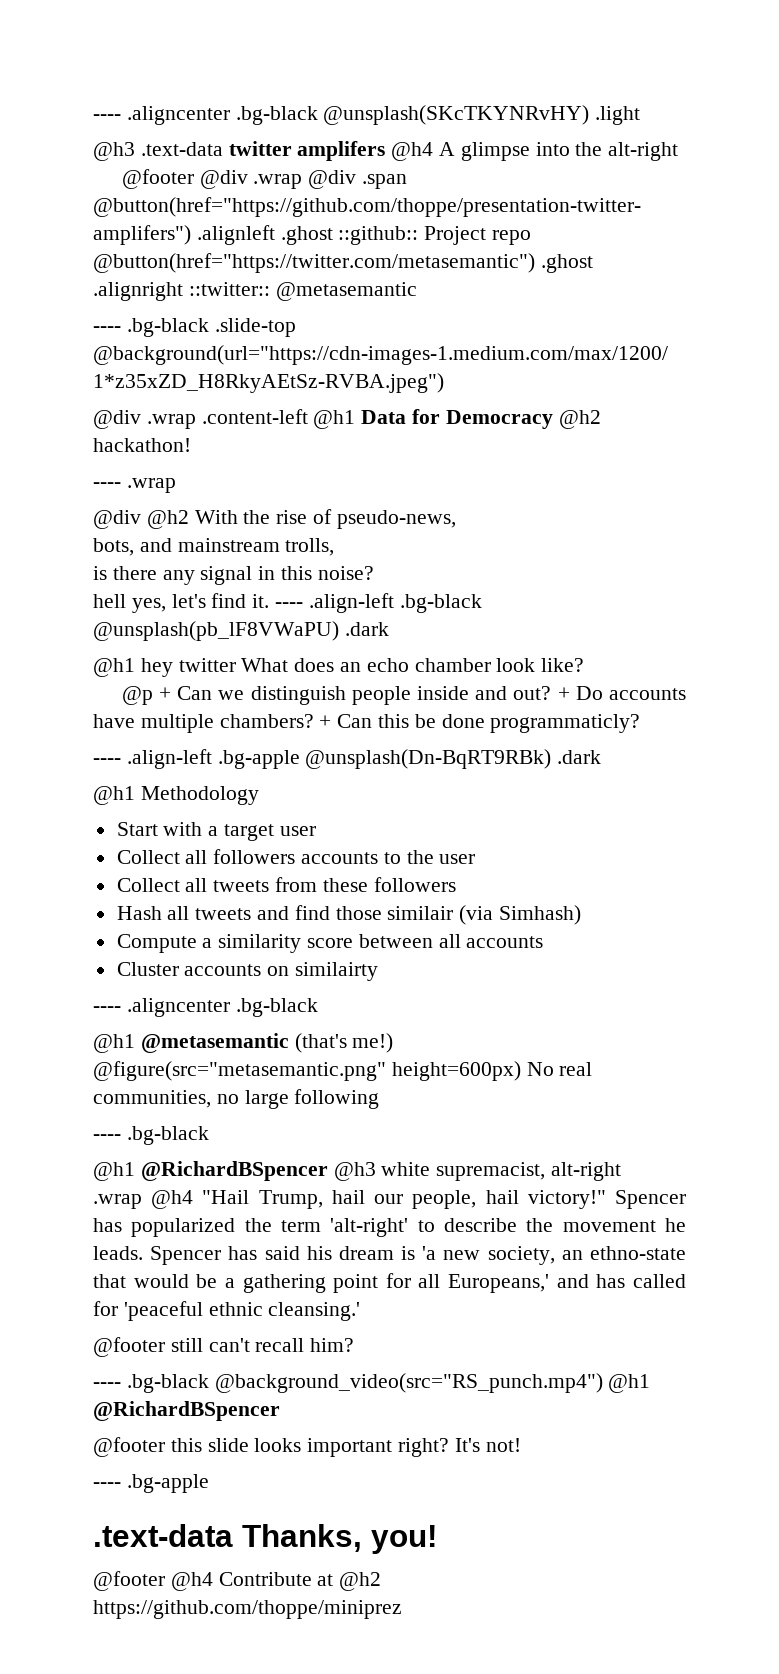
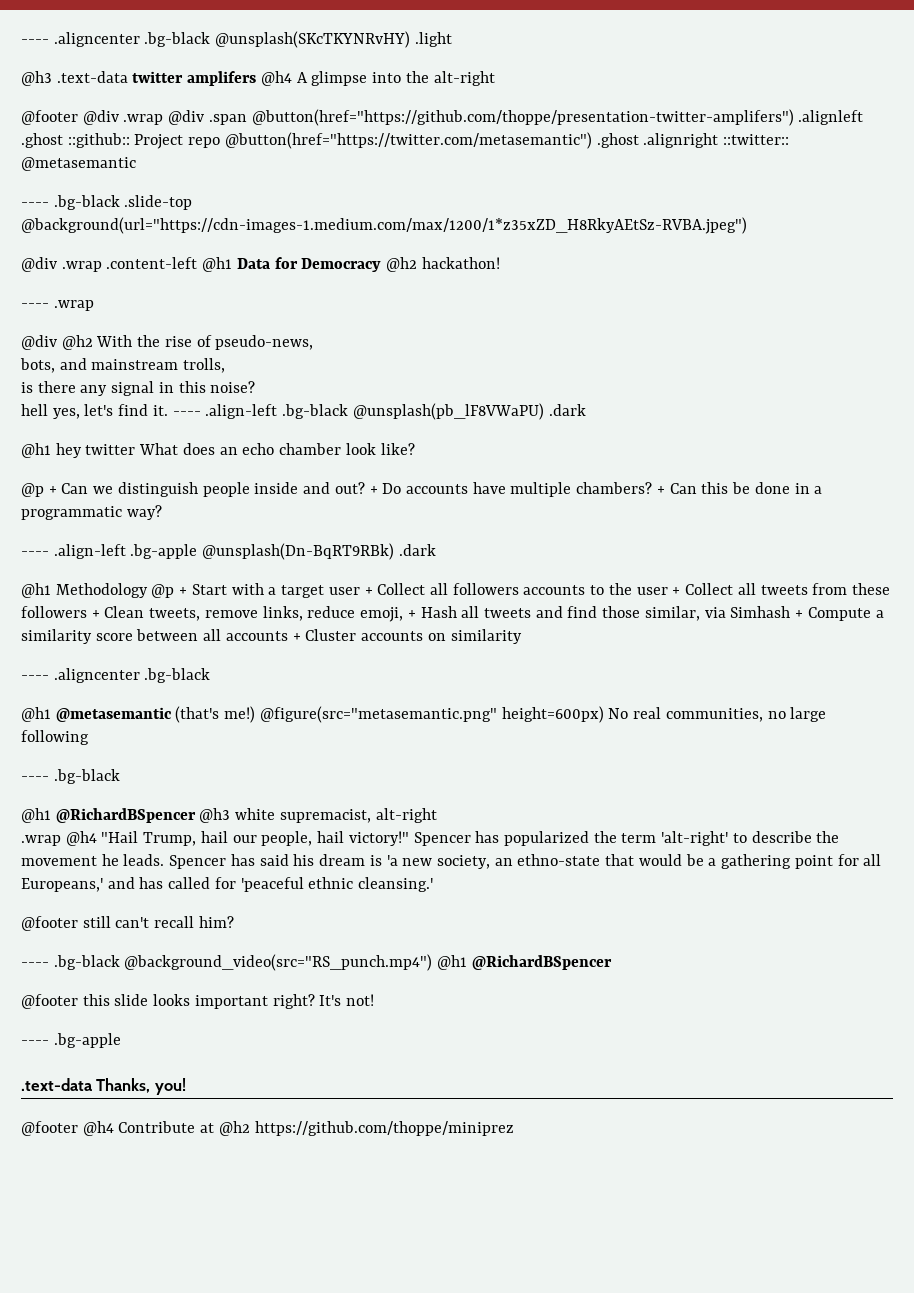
[490,714,641,733] programmaticly? -> [794,483,823,494] [21,505,162,520] in a programmatic way?
(259, 795) // -> [151,584,188,598] @p +
(316, 831) // -> [364,587,373,595] +
(476, 859) // -> [672,587,681,595] +
(456, 884) // -> [91,606,416,622] + Clean tweets, remove links, reduce emoji, +
[387,905,582,925] similair (via Simhash) // -> [644,606,804,621] similar, via Simhash +
(544, 942) // -> [292,633,301,641] +
[295,962,379,981] similairty -> [450,629,522,644] similarity

